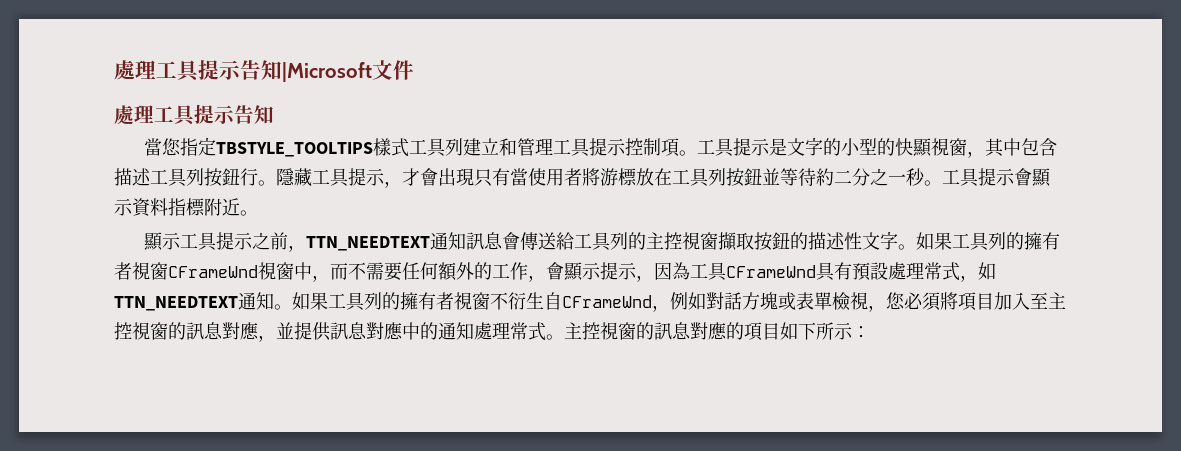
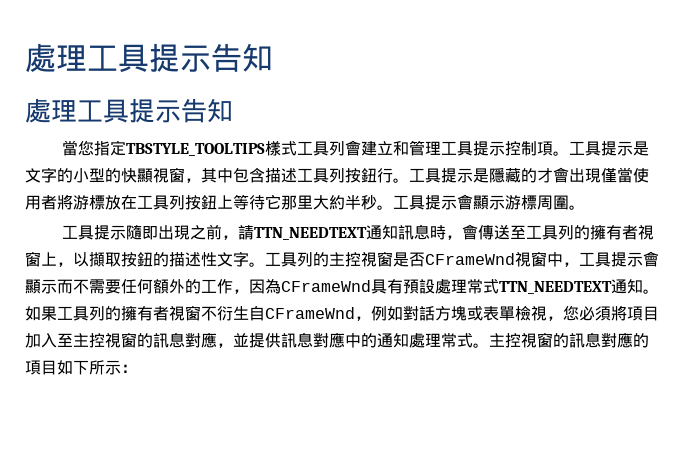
[114,60,414,82] 處理工具提示告知|Microsoft文件 -> [25,43,273,73] 處理工具提示告知
(463, 147) none -> [344,140,361,156] 會
[276,168,402,188] 隱藏工具提示， -> [409,167,537,183] 工具提示是隱藏的
[474,168,510,187] 只有 -> [601,168,617,183] 僅
[762,168,906,186] 並等待約二分之一 -> [217,194,361,210] 上等待它那里大約半
[132,198,240,217] 資料指標附近 -> [505,195,569,210] 游標周圍
[142,232,718,252] 顯示工具提示之前，TTN_NEEDTEXT通知訊息會傳送給工具列的主控視窗 -> [61,224,654,240] [25,251,89,267] 工具提示隨即出現之前，請TTN_NEEDTEXT通知訊息時，會傳送至工具列的擁有者視窗上，以
[915,232,1060,251] [114,262,330,282] 如果工具列的擁有者視窗CFrameWnd視窗中， -> [265,251,659,267] [25,279,57,294] 工具列的主控視窗是否CFrameWnd視窗中，工具提示會顯示
[546,262,727,282] 會顯示提示，因為工具 -> [249,279,281,294] 因為
[960,262,996,282] ，如 -> (499, 286) none

